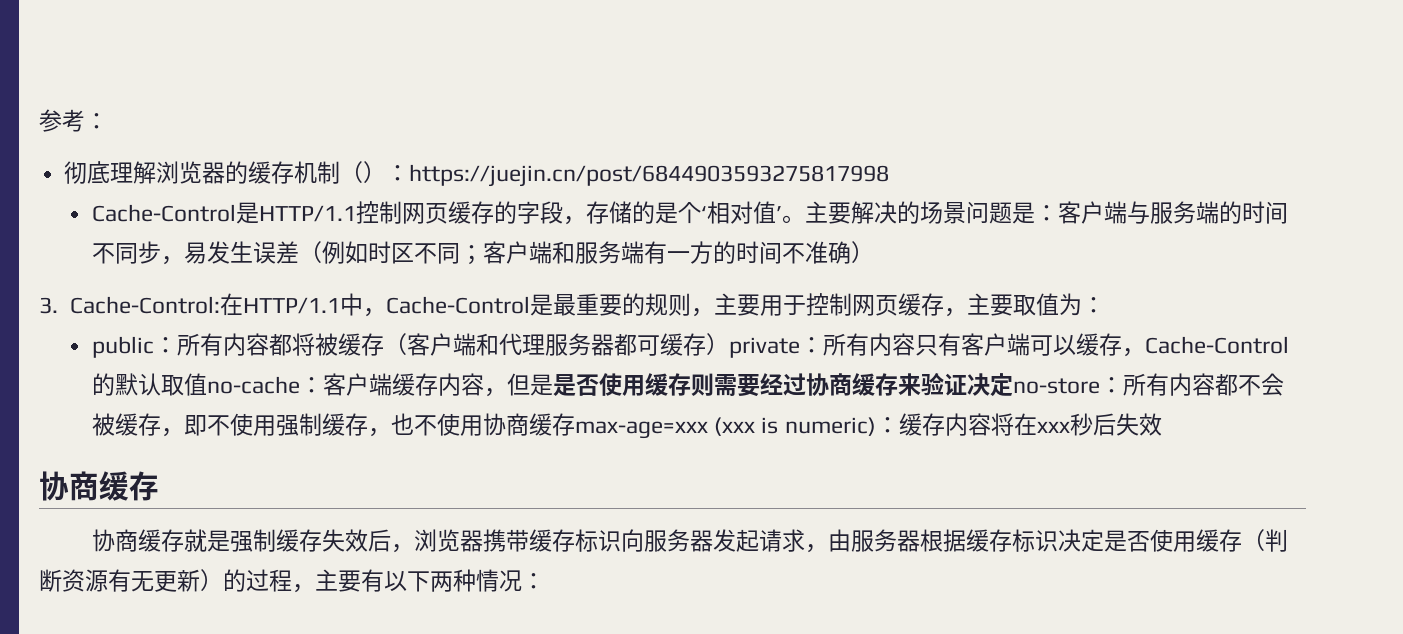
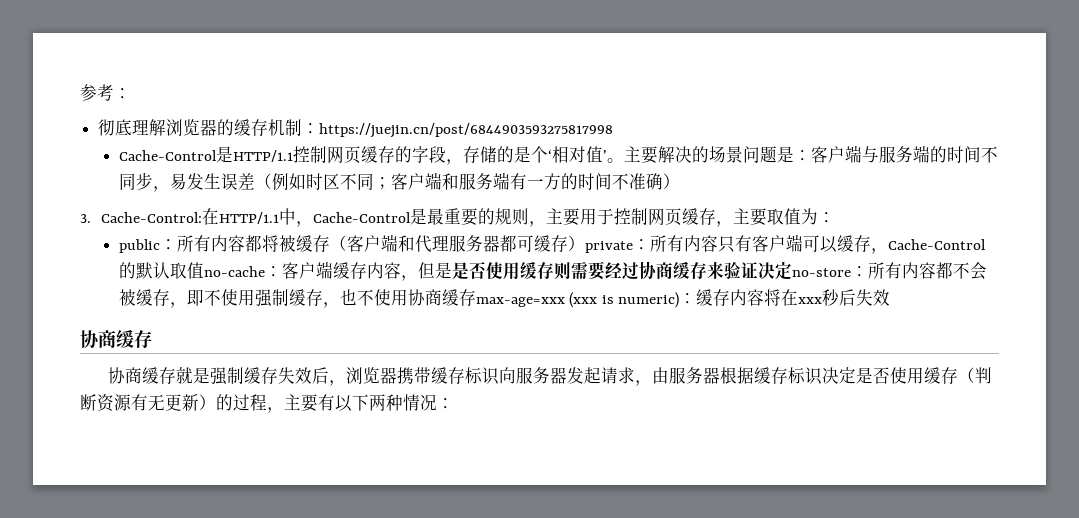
[340,161,387,183] （） -> (303, 127) none

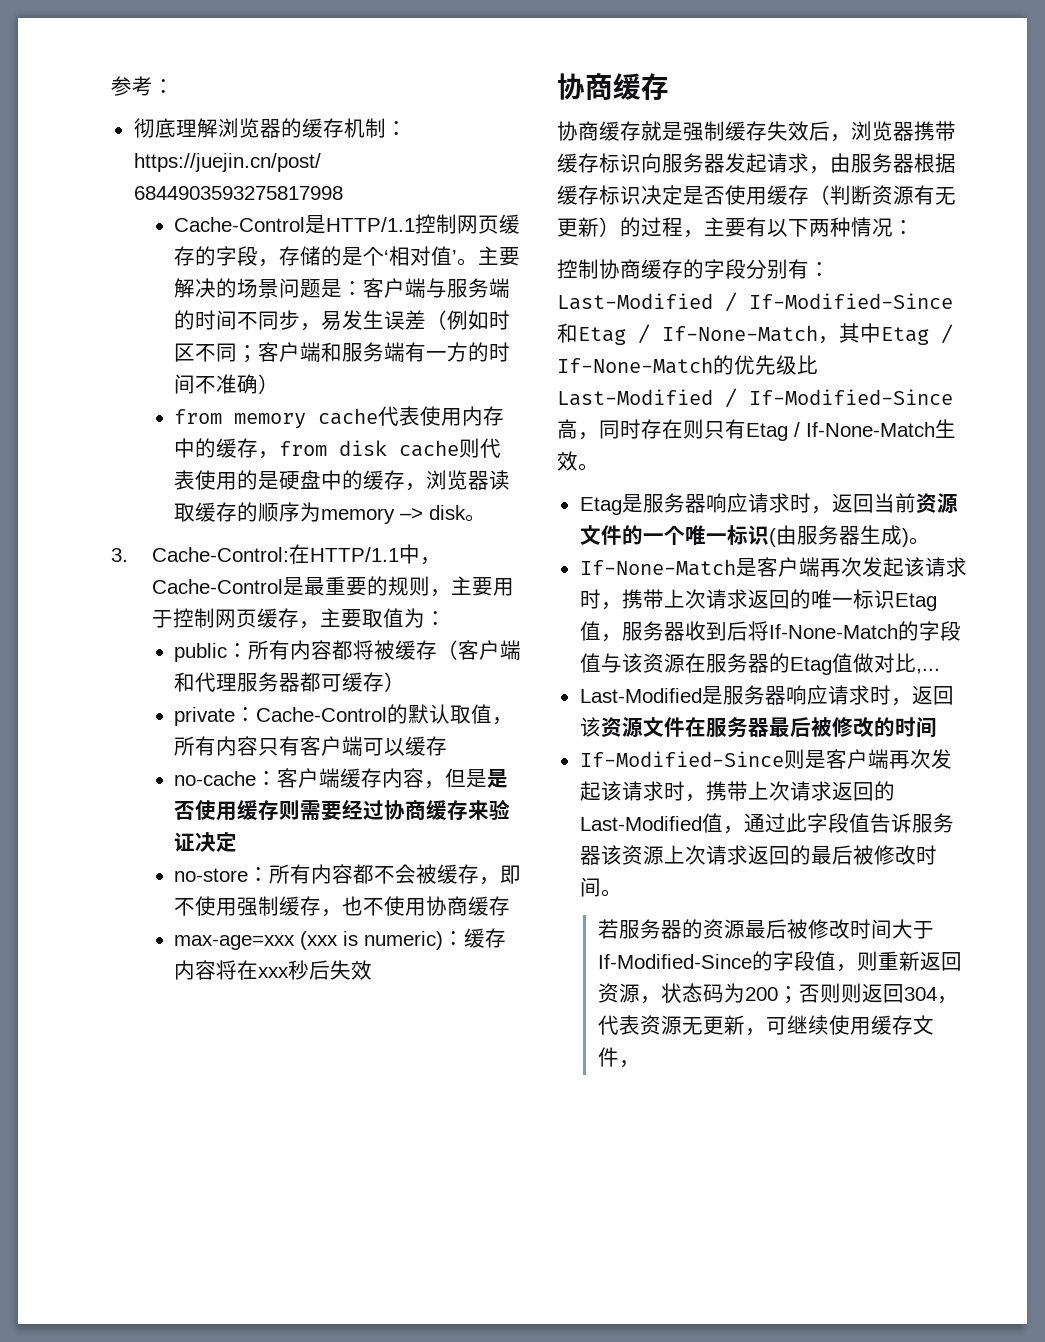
(680, 181) none -> [174,406,505,429] [174,438,502,459] [174,470,511,491] [174,502,487,524] // from memory cache代表使用内存中的缓存，from disk cache则代表使用的是硬盘中的缓存，浏览器读取缓存的顺序为memory –> disk。
[584,239,650,253] private： -> [174,704,514,726] // private：Cache-Control的默认取值，
[870,239,986,254] [118,262,204,279] ，Cache-Control的默认取值 -> (448, 746) //
(792, 271) none -> (238, 842) //
(476, 297) none -> (511, 906) //
(454, 403) none -> [557,259,830,279] [557,292,953,312] [557,323,953,345] [557,355,818,375] [557,388,953,408] [557,419,956,441] [557,451,599,471] [579,493,958,515] [579,525,930,547] [579,557,967,577] [579,589,937,611] [579,621,961,642] [579,653,940,675] [579,685,954,706] [579,717,937,738] [579,749,952,769] [579,781,895,802] [579,813,954,834] [579,845,937,865] [579,877,622,897] [597,919,934,939] [597,951,962,972] [597,983,958,1004] [597,1015,934,1036] [597,1047,640,1068] // 控制协商缓存的字段分别有：Last-Modified / If-Modified-Since和Etag / If-None-Match，其中Etag / If-None-Match的优先级比Last-Modified / If-Modified-Since高，同时存在则只有Etag / If-None-Match生效。 // Etag是服务器响应请求时，返回当前资源文件的一个唯一标识(由服务器生成)。 // If-None-Match是客户端再次发起该请求时，携带上次请求返回的唯一标识Etag值，服务器收到后将If-None-Match的字段值与该资源在服务器的Etag值做对比,... // Last-Modified是服务器响应请求时，返回该资源文件在服务器最后被修改的时间 // If-Modified-Since则是客户端再次发起该请求时，携带上次请求返回的Last-Modified值，通过此字段值告诉服务器该资源上次请求返回的最后被修改时间。 // 若服务器的资源最后被修改时间大于If-Modified-Since的字段值，则重新返回资源，状态码为200；否则则返回304，代表资源无更新，可继续使用缓存文件，

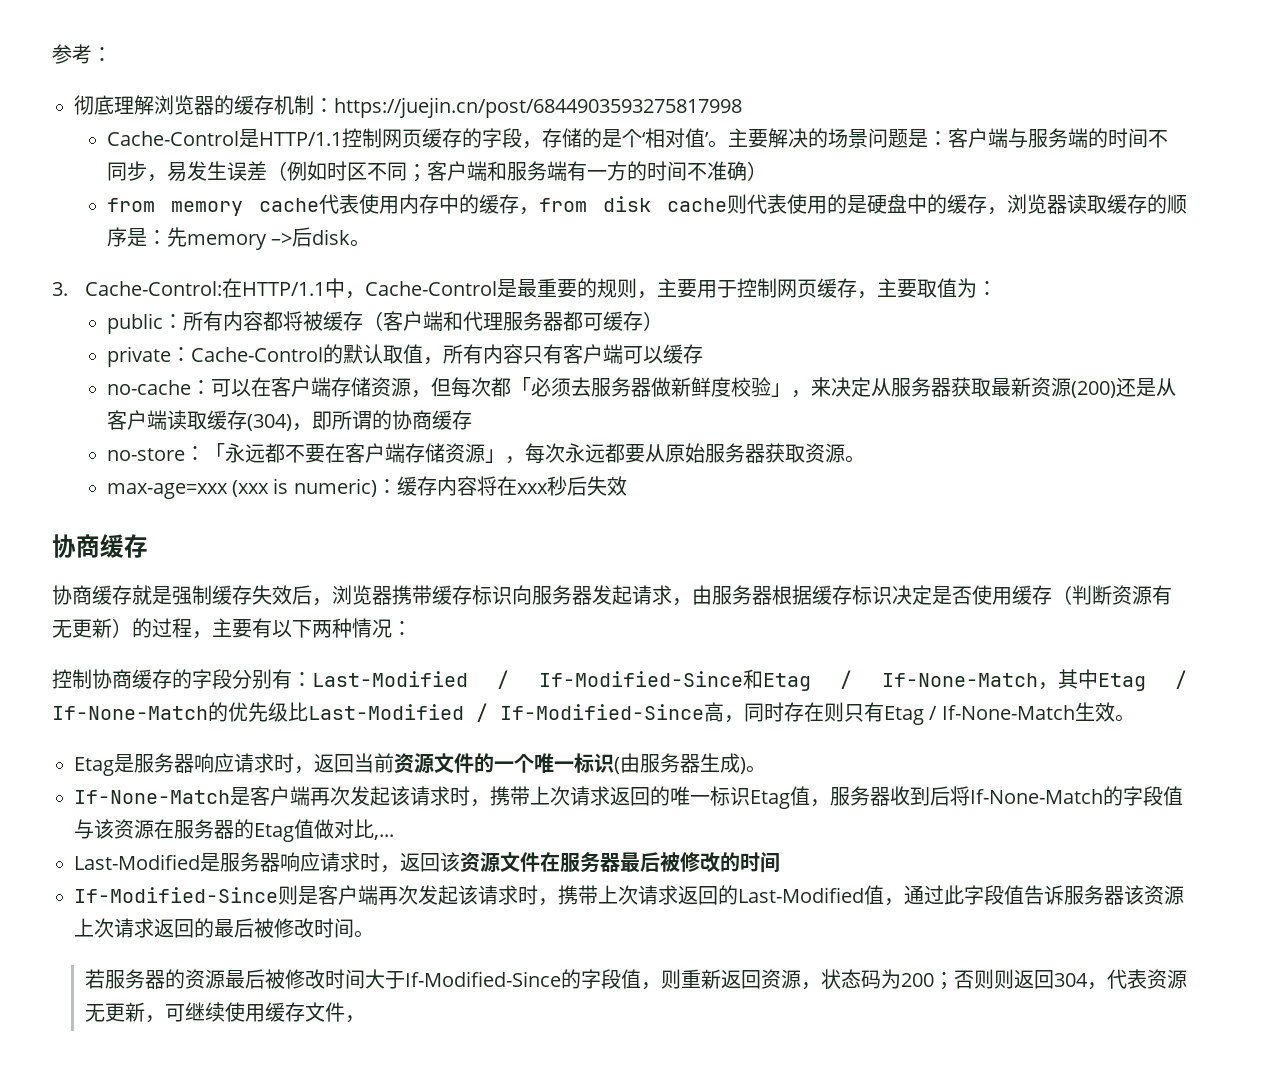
[300,502,322,522] 为 -> [126,227,187,247] 是：先
(424, 514) none -> [291,227,312,247] 后
[277,768,509,789] [174,799,511,821] [174,832,238,852] 客户端缓存内容，但是是否使用缓存则需要经过协商缓存来验证决定 -> [210,377,1176,398] [106,410,472,431] 可以在客户端存储资源，但每次都「必须去服务器做新鲜度校验」，来决定从服务器获取最新资源(200)还是从客户端读取缓存(304)，即所谓的协商缓存
[269,864,522,885] [174,896,511,917] 所有内容都不会被缓存，即不使用强制缓存，也不使用协商缓存 -> [204,443,865,464] 「永远都不要在客户端存储资源」，每次永远都要从原始服务器获取资源。

